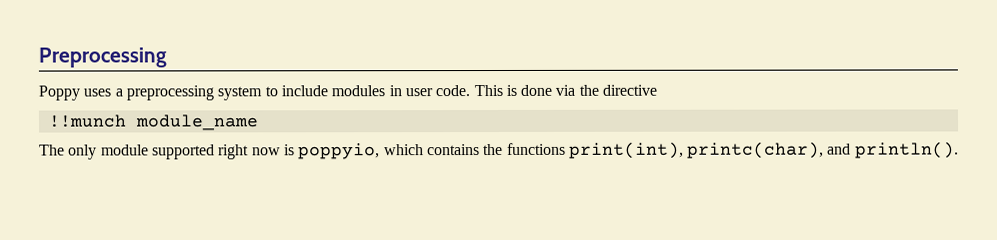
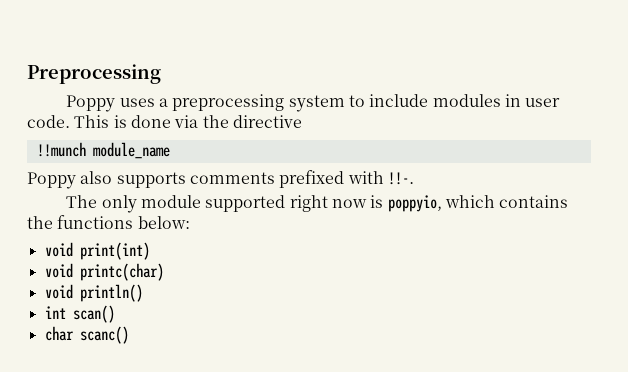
(259, 122) none -> [27,170,414,189] // Poppy also supports comments prefixed with !!-.
[568,141,959,159] print(int), printc(char), and println(). -> [137,216,190,229] [44,242,150,260] [44,263,164,281] [44,284,143,302] [44,305,115,323] [44,326,129,344] below: // void print(int) // void printc(char) // void println() // int scan() // char scanc()

